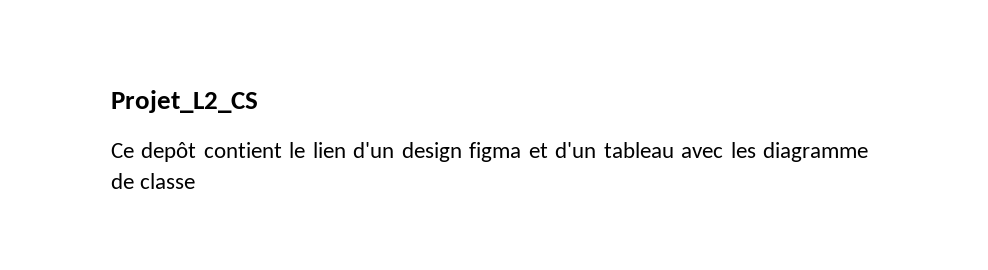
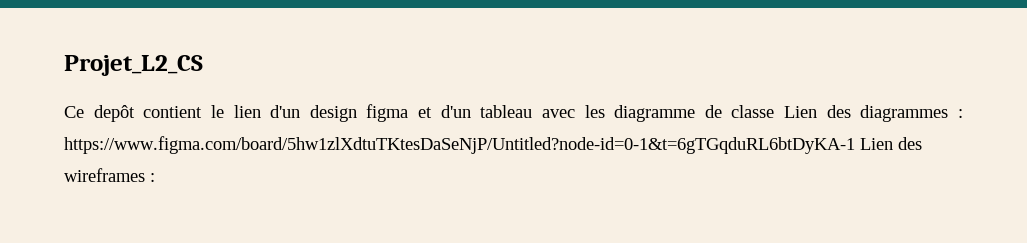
(196, 181) none -> [784,105,964,122] [64,136,922,154] [64,168,155,182] Lien des diagrammes : https://www.figma.com/board/5hw1zlXdtuTKtesDaSeNjP/Untitled?node-id=0-1&t=6gTGqduRL6btDyKA-1 Lien des wireframes :

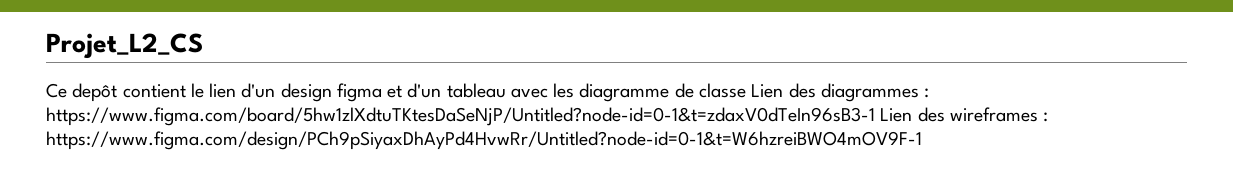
[64,136,855,154] https://www.figma.com/board/5hw1zlXdtuTKtesDaSeNjP/Untitled?node-id=0-1&t=6gTGqduRL6btDyKA-1 -> [46,107,875,126] https://www.figma.com/board/5hw1zlXdtuTKtesDaSeNjP/Untitled?node-id=0-1&t=zdaxV0dTeIn96sB3-1
(155, 177) none -> [46,131,922,150] https://www.figma.com/design/PCh9pSiyaxDhAyPd4HvwRr/Untitled?node-id=0-1&t=W6hzreiBWO4mOV9F-1

